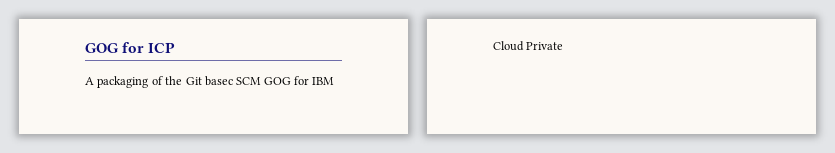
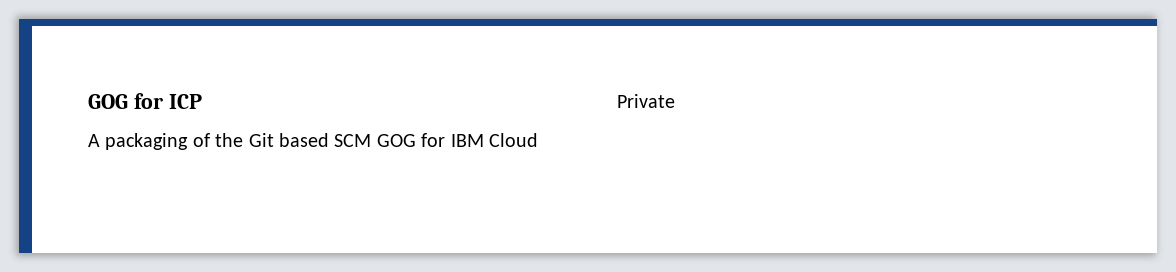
[204,76,233,86] basec -> [279,133,329,147] based

